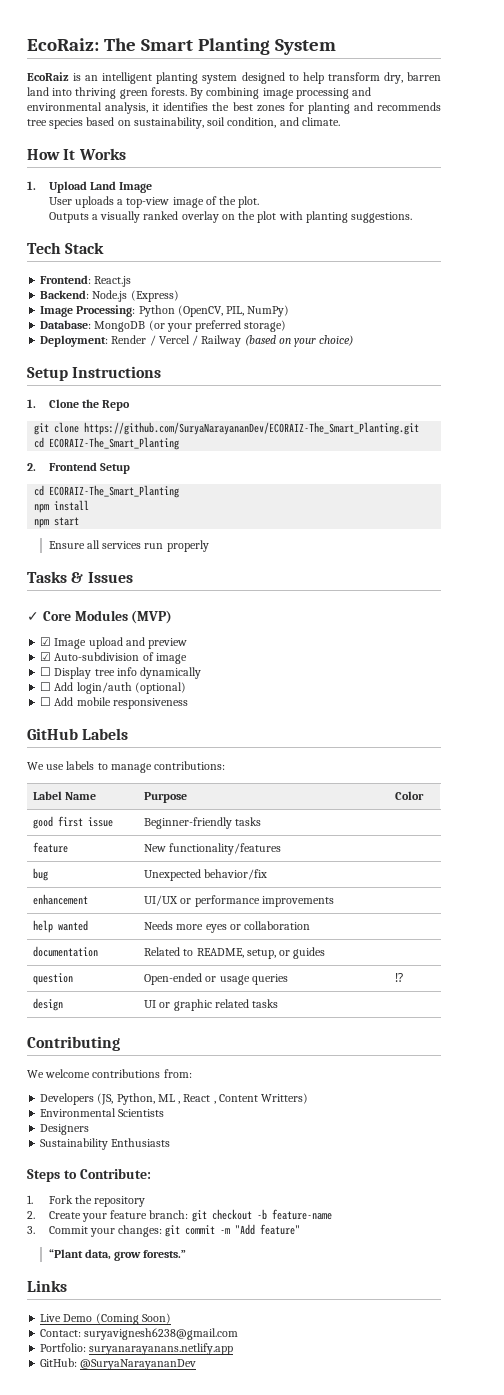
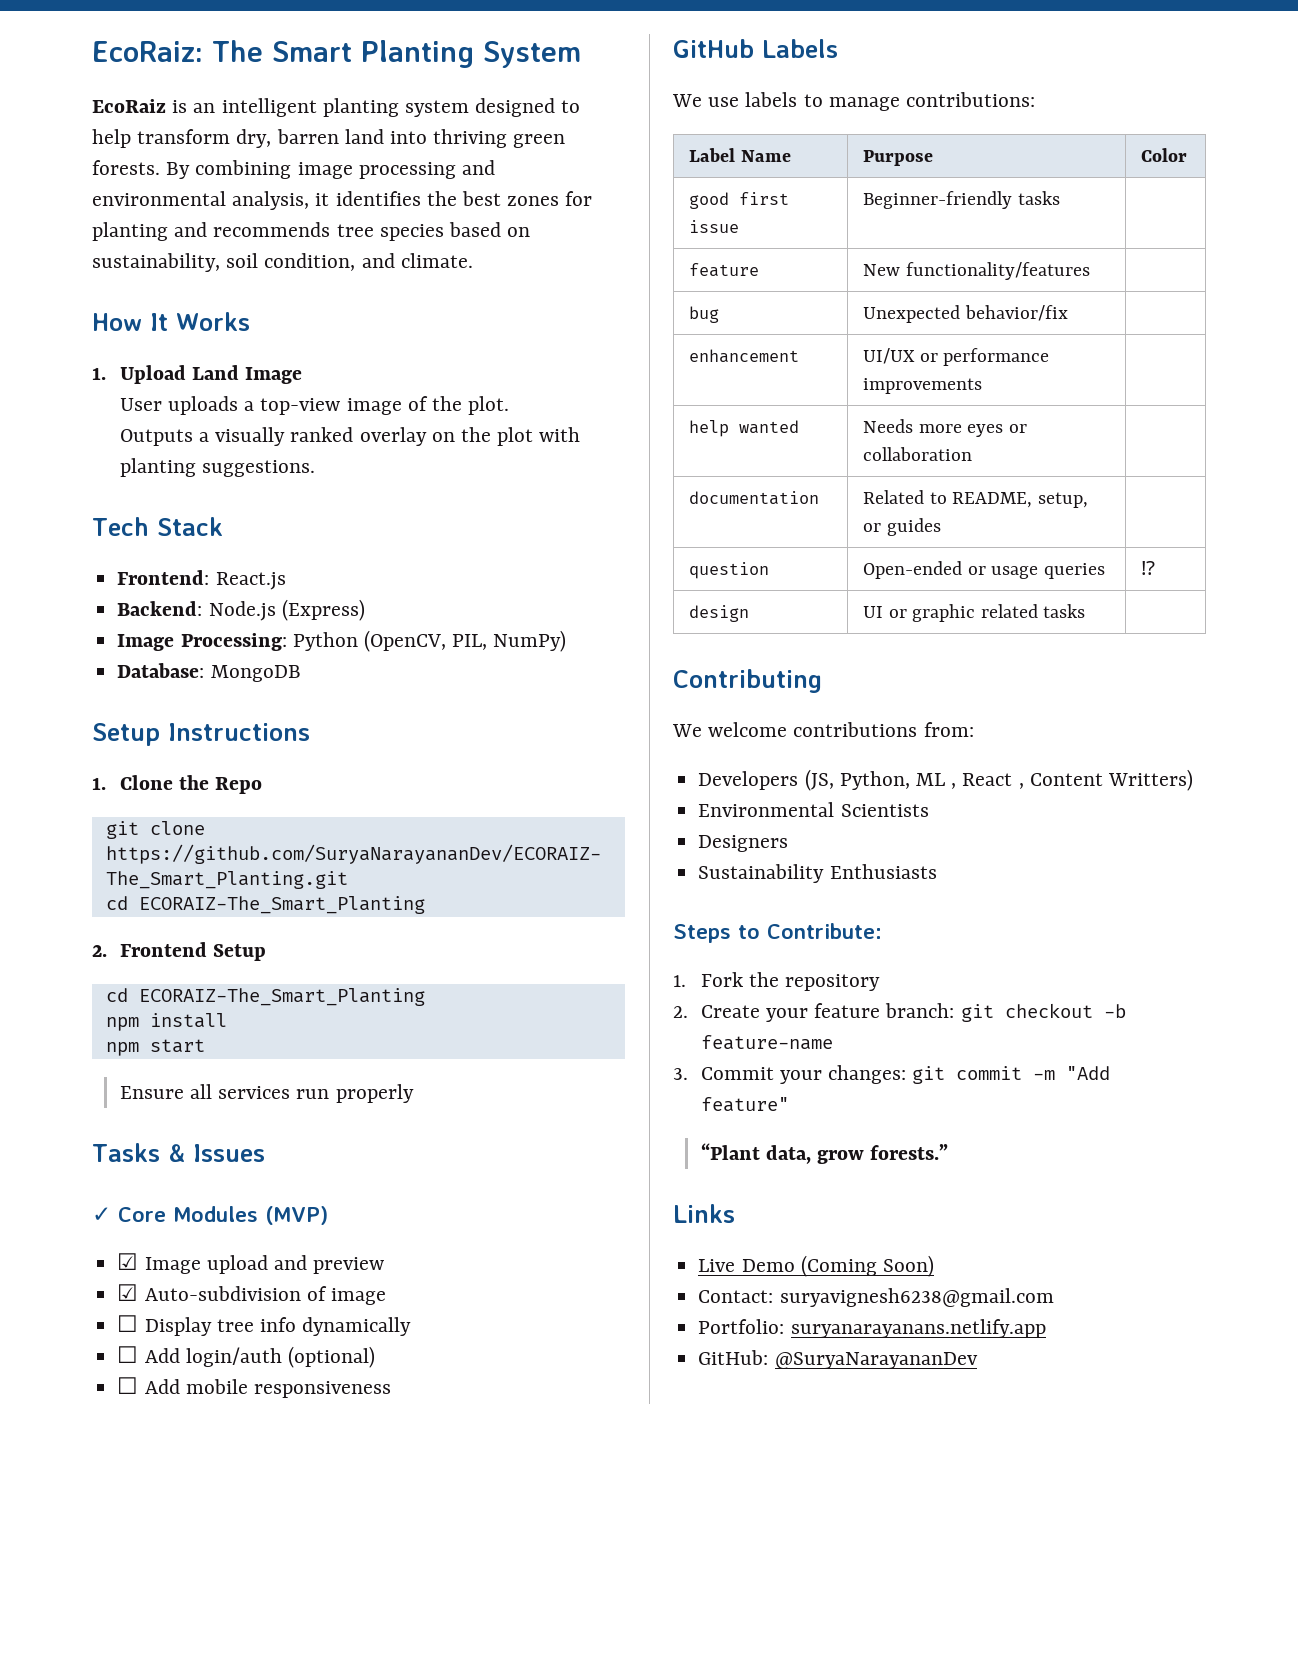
[148,320,287,332] [40,335,354,347] (or your preferred storage) // Deployment: Render / Vercel / Railway (based on your choice) -> (301, 673) none

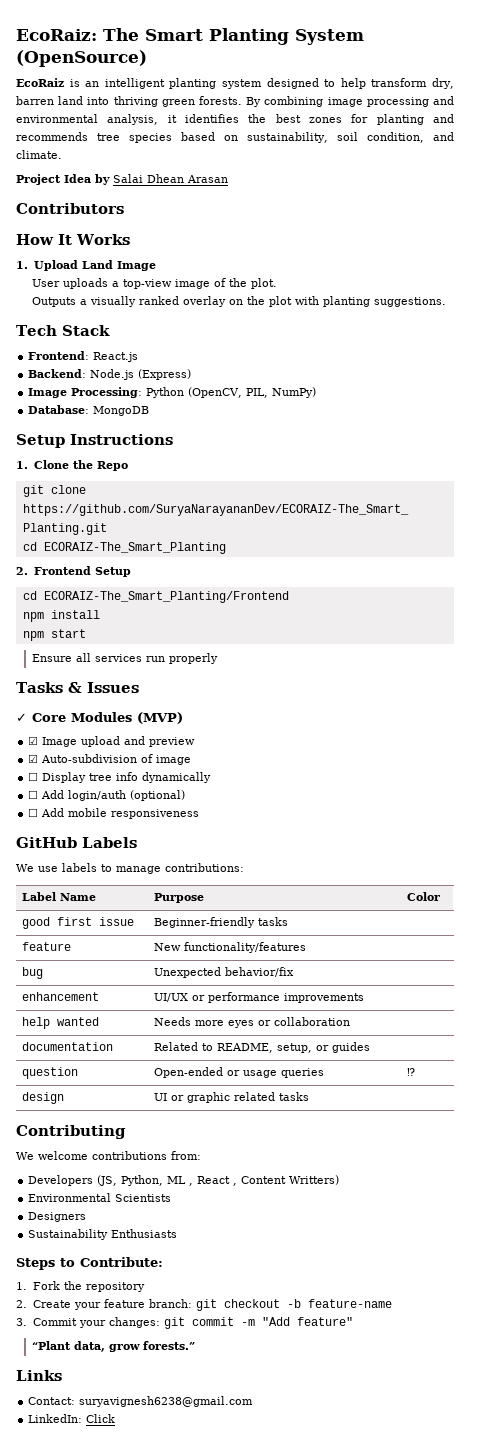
(581, 54) none -> [16,50,147,67] (OpenSource)
(473, 260) none -> [16,174,228,185] [16,203,124,214] // Project Idea by Salai Dhean Arasan // Contributors
[138,988,425,1006] ECORAIZ-The_Smart_Planting -> [43,591,289,603] ECORAIZ-The_Smart_Planting/Frontend
[698,1255,934,1277] [698,1288,1054,1307] [698,1319,1046,1338] [698,1350,978,1369] Live Demo (Coming Soon) // Contact: suryavignesh6238@gmail.com // Portfolio: suryanarayanans.netlify.app // GitHub: @SuryaNarayananDev -> [28,1396,254,1407] [28,1414,116,1423] Contact: suryavignesh6238@gmail.com // LinkedIn: Click

